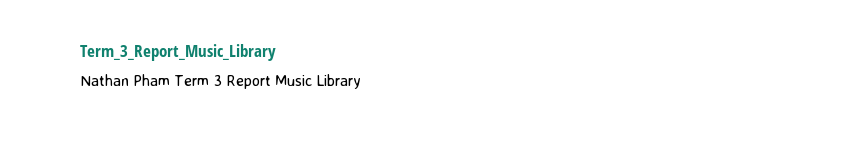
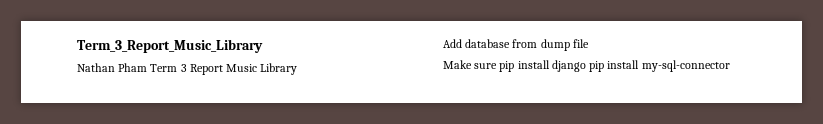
(362, 81) none -> [443,39,589,51] [443,60,730,72] // Add database from dump file // Make sure pip install django pip install my-sql-connector

